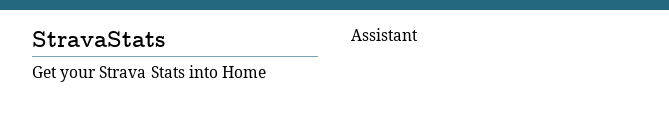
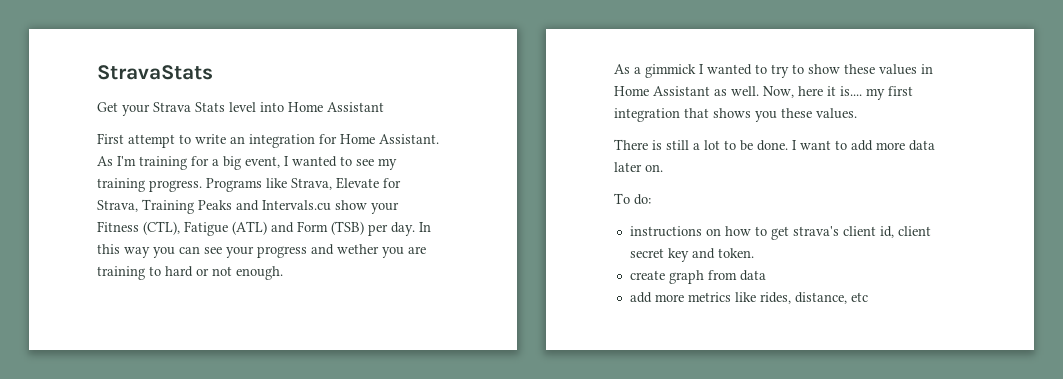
(185, 72) none -> [229,102,256,112] level
(418, 34) none -> [97,133,439,148] [97,156,397,170] [97,177,401,192] [97,199,399,214] [97,221,431,236] [97,244,426,258] [97,266,283,280] [614,64,933,78] [614,86,913,100] [614,108,857,122] [614,139,935,151] [614,162,663,172] [614,193,651,205] [629,226,931,240] [629,248,754,262] [629,270,766,284] [629,292,868,304] // First attempt to write an integration for Home Assistant. As I'm training for a big event, I wanted to see my training progress. Programs like Strava, Elevate for Strava, Training Peaks and Intervals.cu show your Fitness (CTL), Fatigue (ATL) and Form (TSB) per day. In this way you can see your progress and wether you are training to hard or not enough. // As a gimmick I wanted to try to show these values in Home Assistant as well. Now, here it is.... my first integration that shows you these values. // There is still a lot to be done. I want to add more data later on. // To do: // instructions on how to get strava's client id, client secret key and token. // create graph from data // add more metrics like rides, distance, etc

